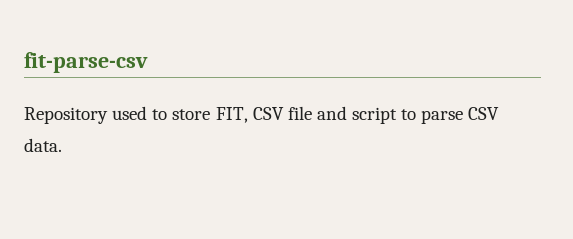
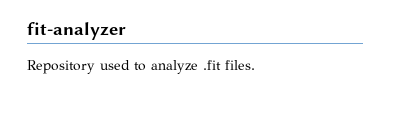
[24,52,148,73] fit-parse-csv -> [27,22,126,40] fit-analyzer
[172,106,500,124] [24,138,62,152] store FIT, CSV file and script to parse CSV data. -> [151,60,255,74] analyze .fit files.

